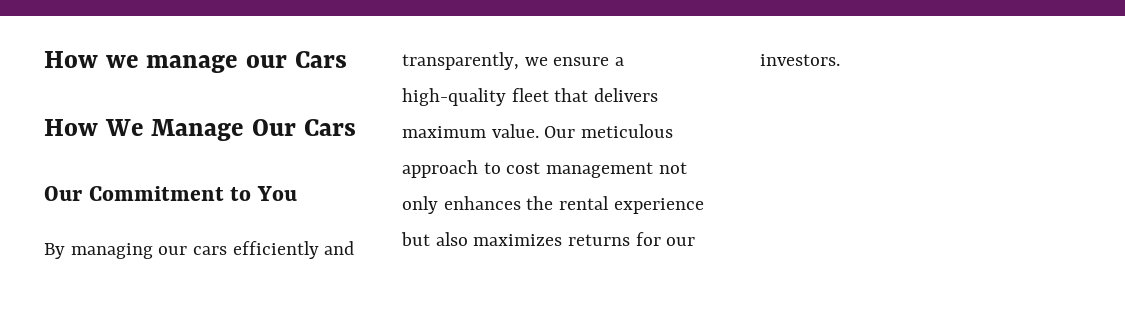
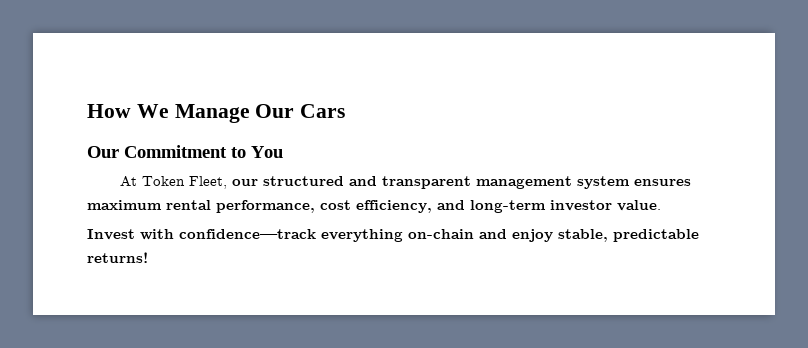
[44,51,347,73] [44,119,98,136] How we manage our Cars // How -> [87,104,131,118] How
[44,241,355,259] [402,52,625,70] [402,88,659,106] [402,124,674,138] [402,160,687,178] [402,196,704,214] [401,232,696,246] [760,54,840,66] By managing our cars efficiently and transparently, we ensure a high-quality fleet that delivers maximum value. Our meticulous approach to cost management not only enhances the rental experience but also maximizes returns for our investors. -> [120,176,692,189] [87,200,661,213] [87,229,699,242] [87,252,148,263] At Token Fleet, our structured and transparent management system ensures maximum rental performance, cost efficiency, and long-term investor value. // Invest with confidence—track everything on-chain and enjoy stable, predictable returns!

